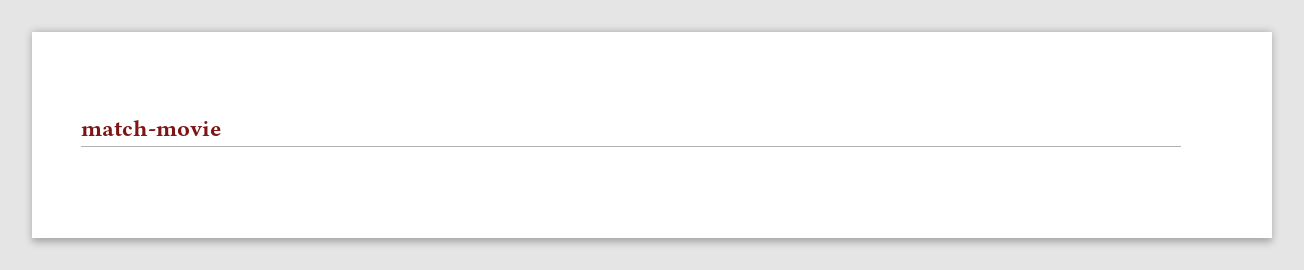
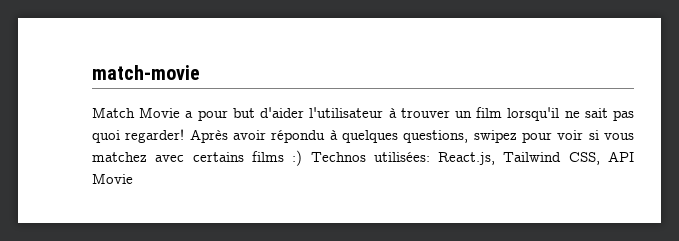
(221, 128) none -> [92,107,635,121] [92,129,634,143] [92,150,634,166] [92,173,133,184] // Match Movie a pour but d'aider l'utilisateur à trouver un film lorsqu'il ne sait pas quoi regarder! Après avoir répondu à quelques questions, swipez pour voir si vous matchez avec certains films :) Technos utilisées: React.js, Tailwind CSS, API Movie

